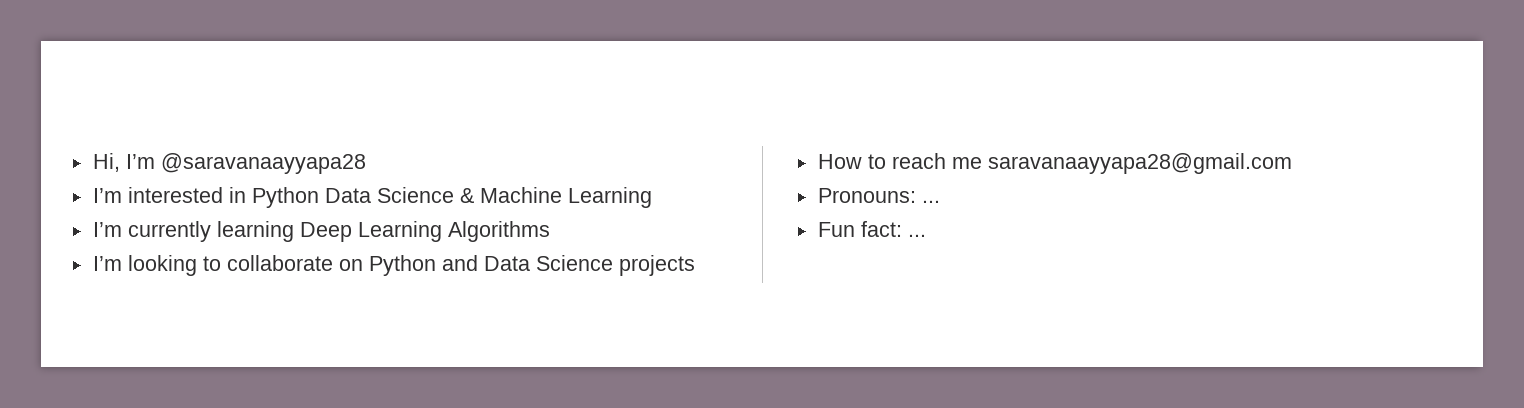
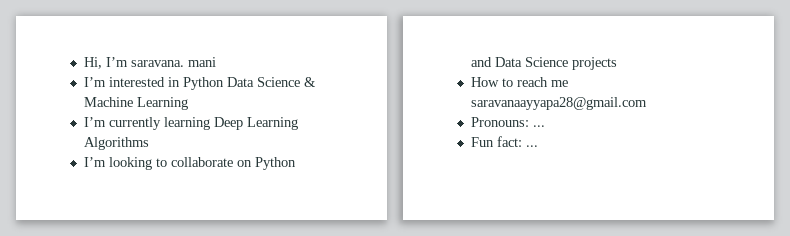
[160,153,366,174] @saravanaayyapa28 -> [130,57,216,67] saravana. mani

